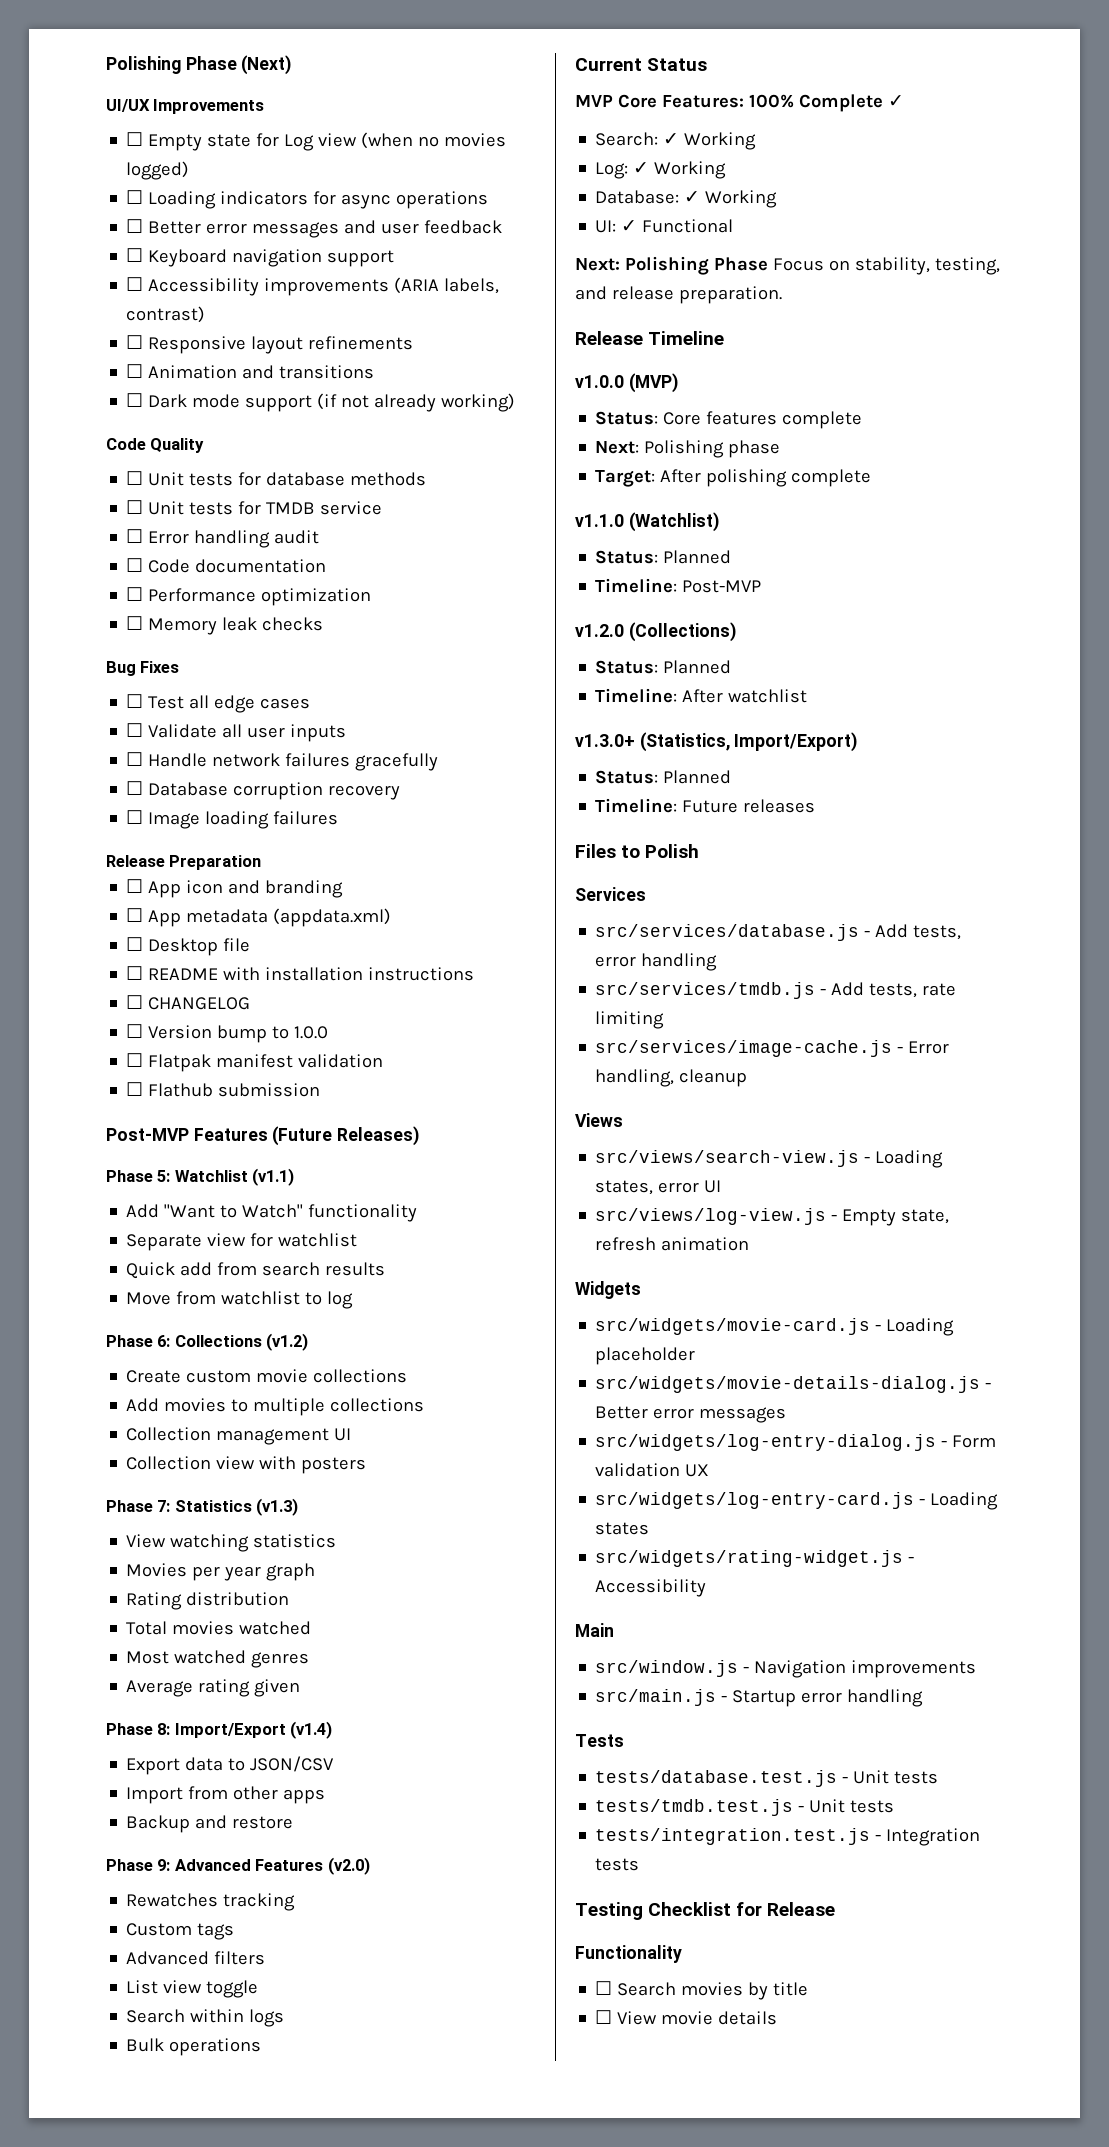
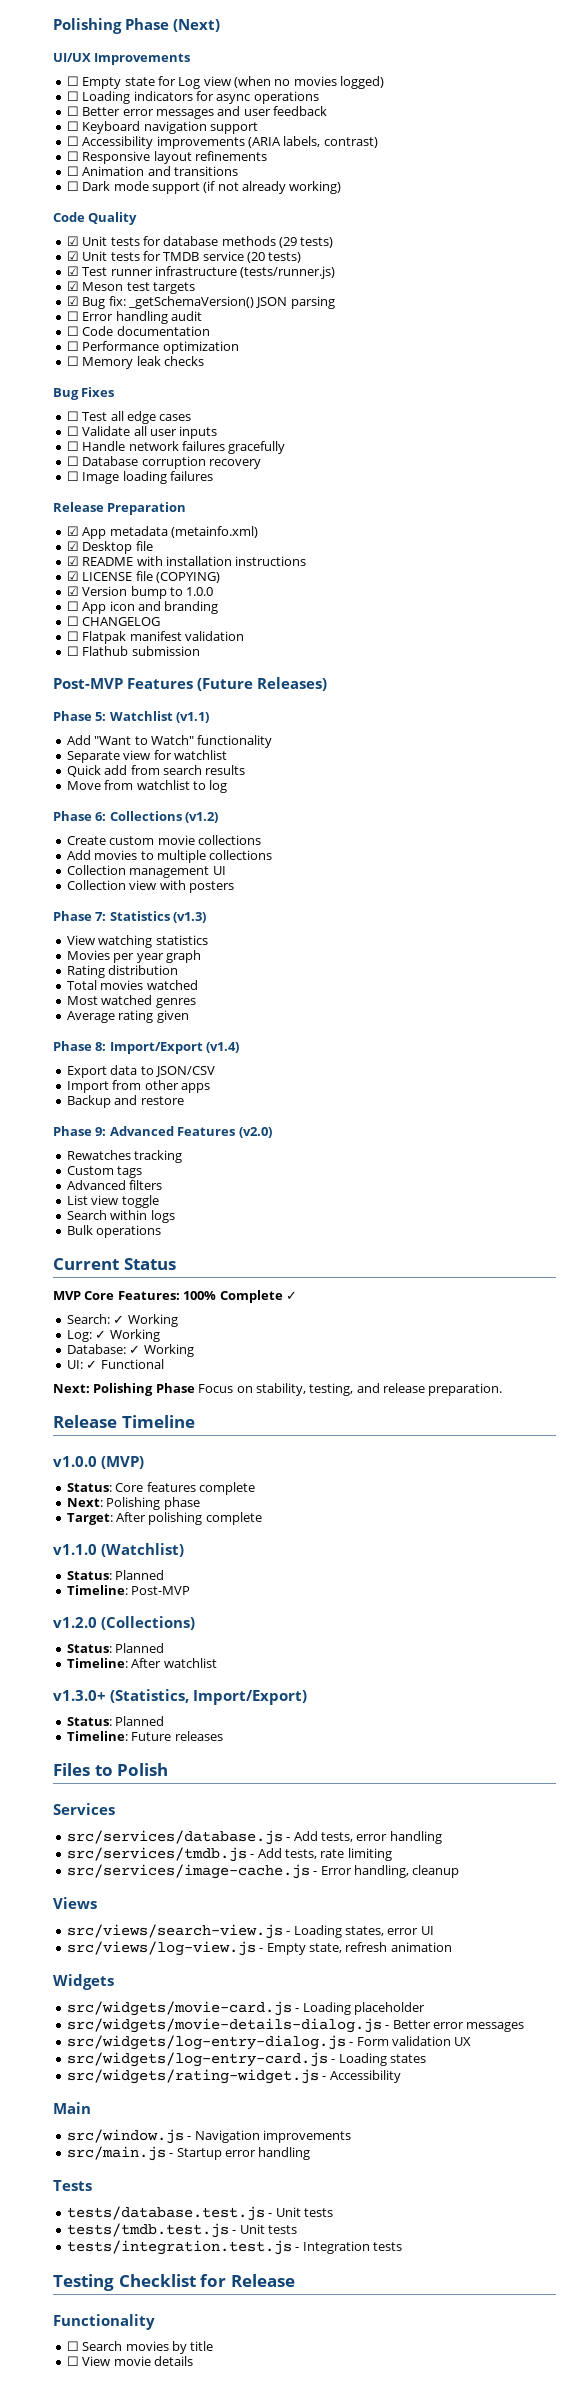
[126,471,144,485] ☐ -> [66,236,79,246] ☑
[126,500,144,514] // ☐ -> [279,237,334,248] [66,251,79,261] (29 tests) // ☑
(383, 508) none -> [247,252,302,263] [66,266,336,279] [66,281,195,294] [66,296,335,309] (20 tests) // ☑ Test runner infrastructure (tests/runner.js) // ☑ Meson test targets // ☑ Bug fix: _getSchemaVersion() JSON parsing
(262, 862) none -> [66,526,258,539] [66,541,153,554] [66,556,307,566] [66,571,220,583] [66,586,214,599] // ☑ App metadata (metainfo.xml) // ☑ Desktop file // ☑ README with installation instructions // ☑ LICENSE file (COPYING) // ☑ Version bump to 1.0.0
[148,908,392,927] [126,937,251,956] [126,966,475,981] [126,995,251,1010] [126,1024,329,1043] App metadata (appdata.xml) // ☐ Desktop file // ☐ README with installation instructions // ☐ CHANGELOG // ☐ Version bump to 1.0.0 -> [82,617,161,626] CHANGELOG

